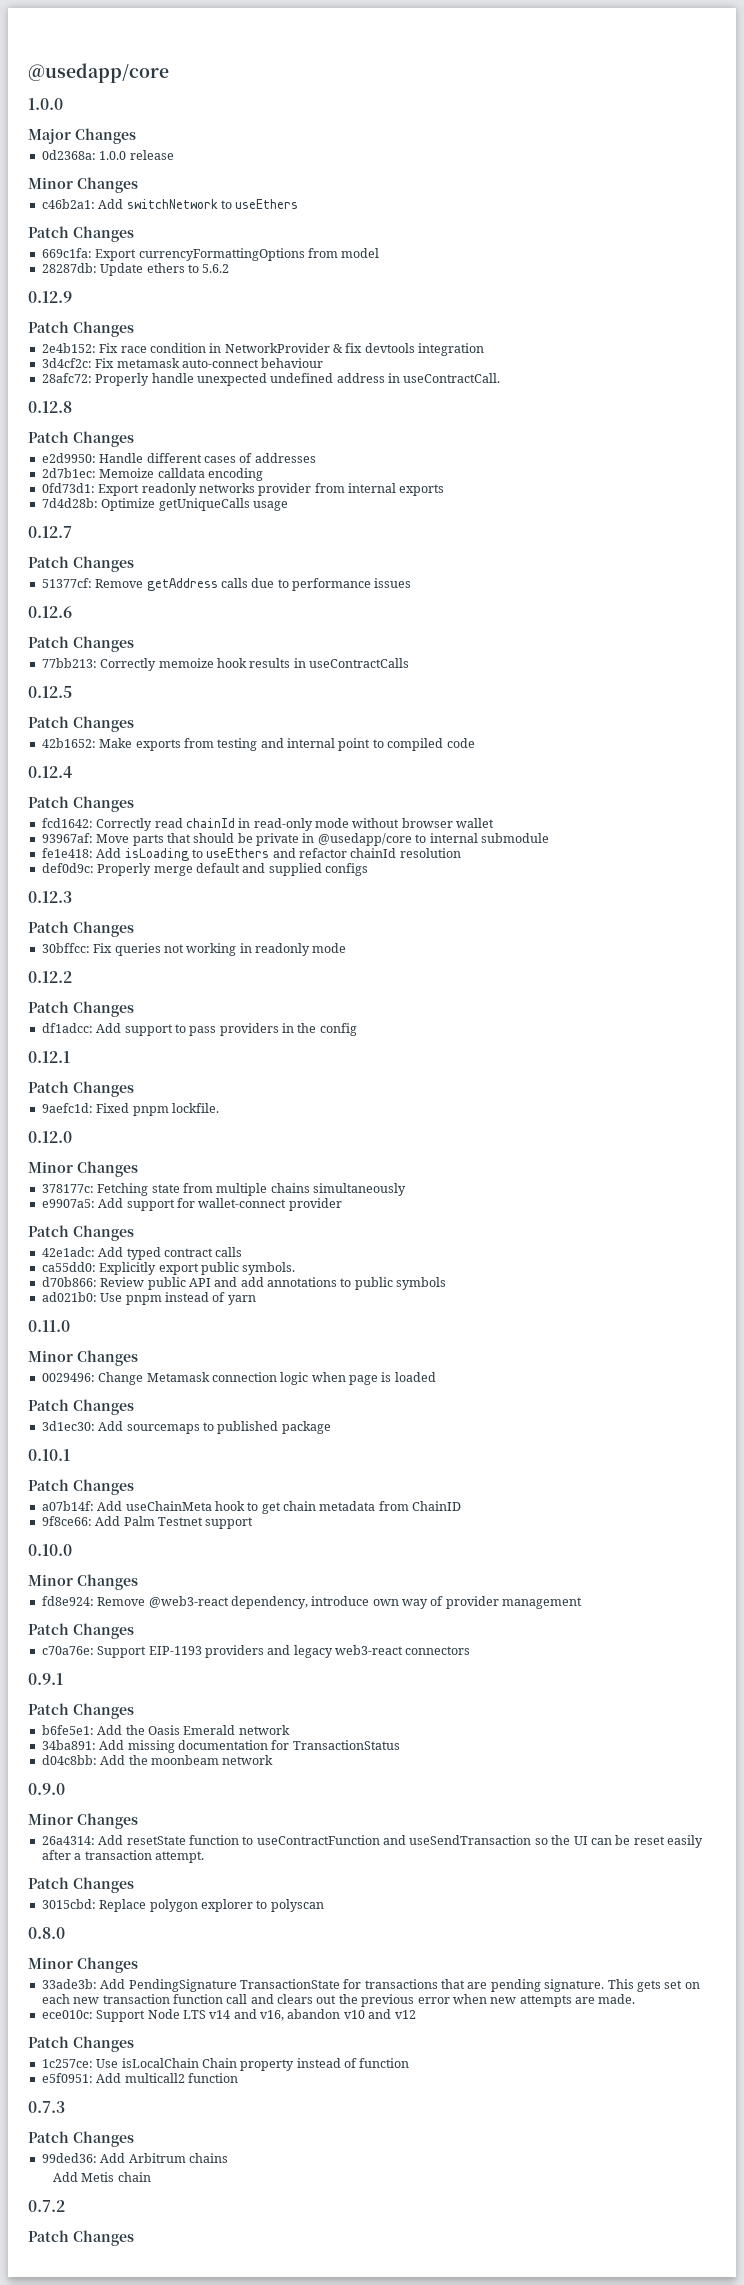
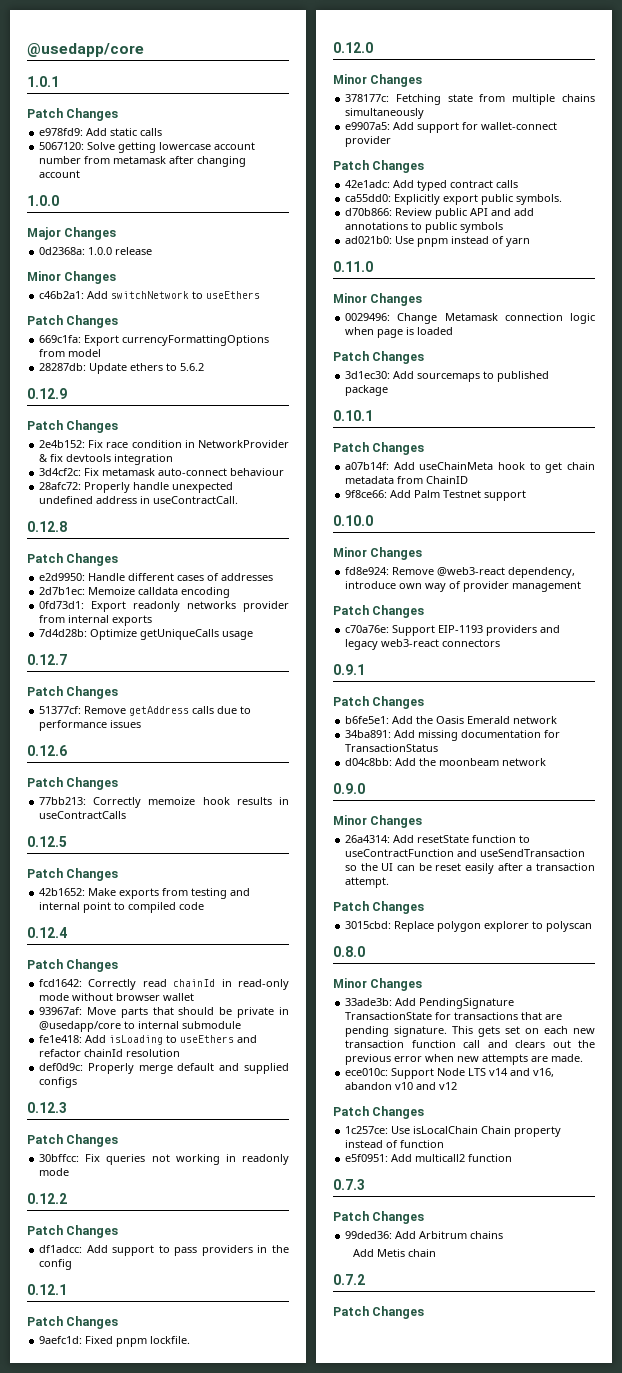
[28,63,169,83] @usedapp/core -> [27,43,144,57] [27,76,59,87] [27,108,119,121] [39,128,163,136] [39,142,256,153] [39,156,247,167] [39,170,81,178] @usedapp/core // 1.0.1 // Patch Changes // e978fd9: Add static calls // 5067120: Solve getting lowercase account number from metamask after changing account

